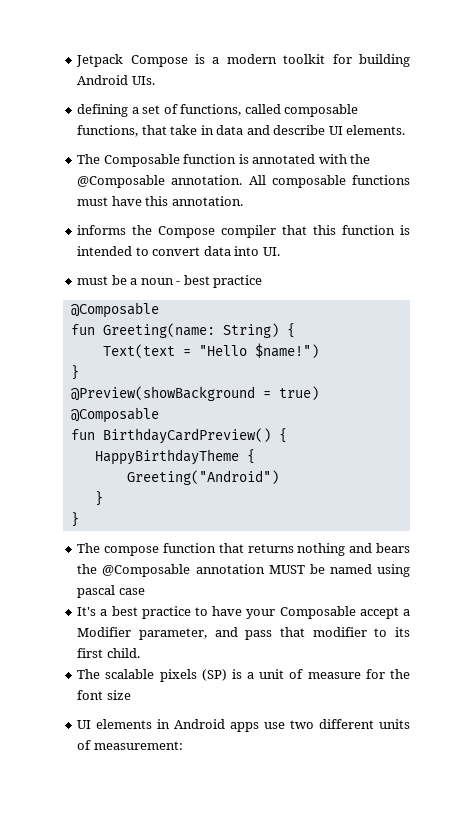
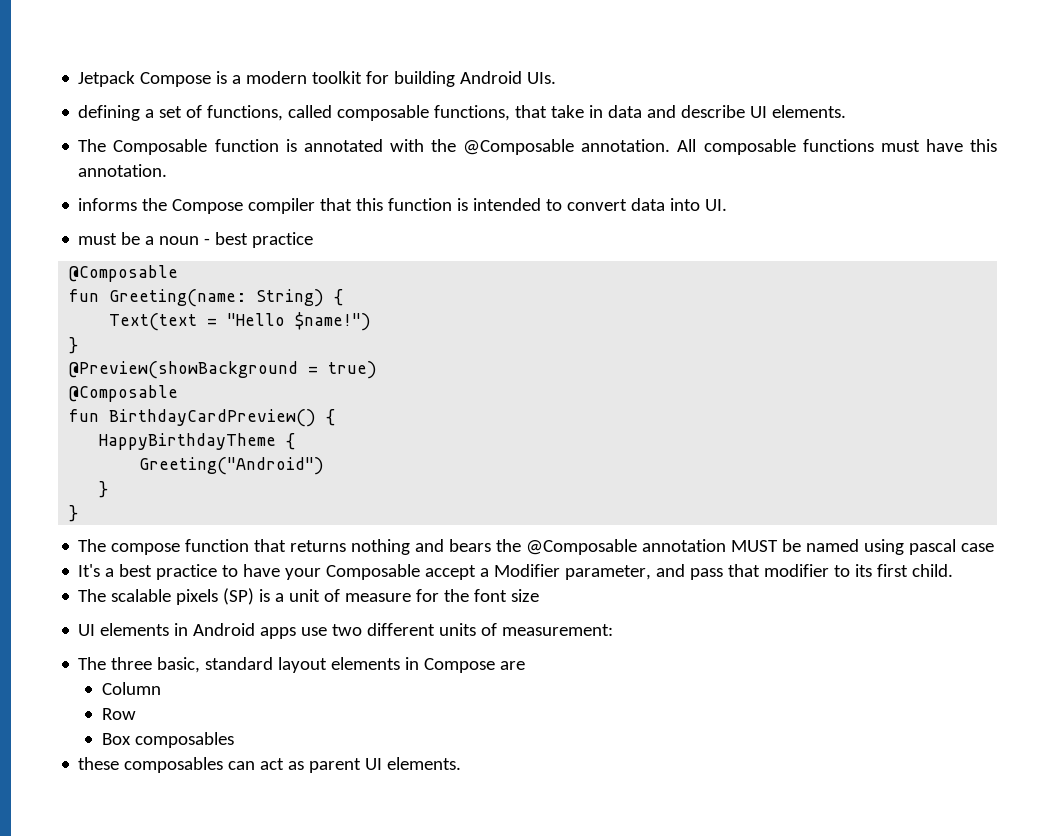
(183, 745) none -> [78,657,526,673] [101,682,161,695] [101,708,136,720] [101,732,234,748] [78,757,462,773] // The three basic, standard layout elements in Compose are // Column // Row // Box composables // these composables can act as parent UI elements.

